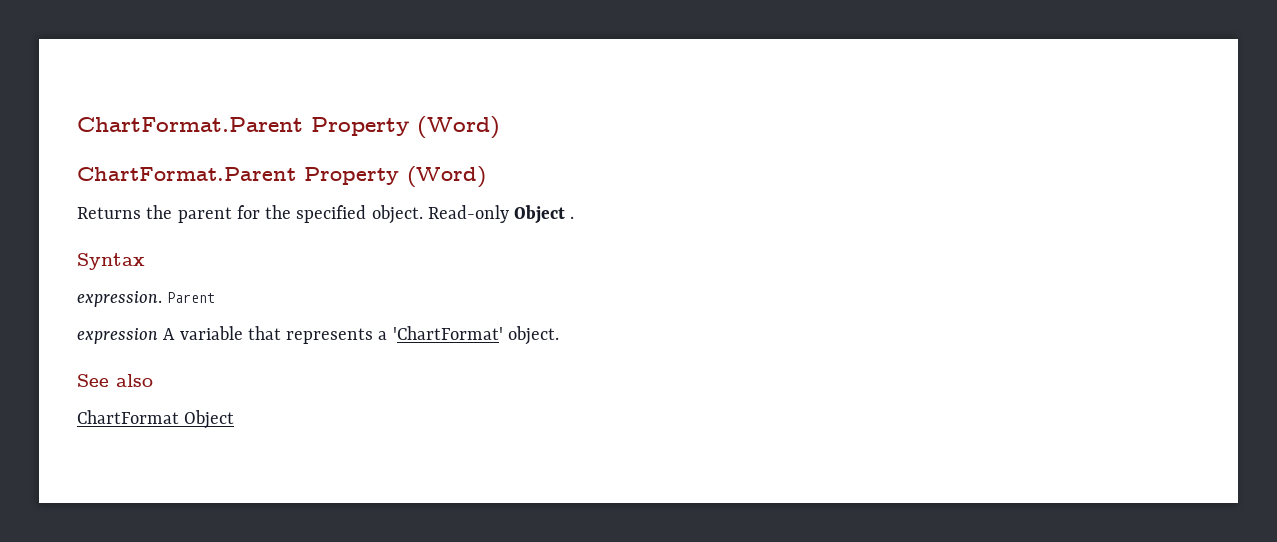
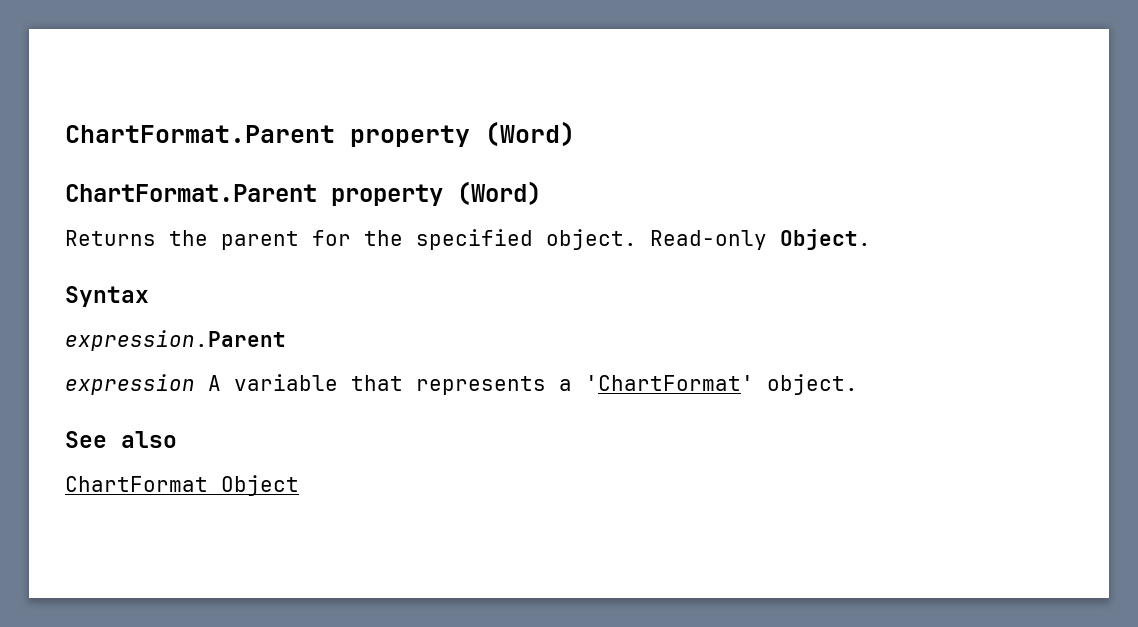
[77,117,409,136] ChartFormat.Parent Property -> [65,125,470,147] ChartFormat.Parent property
[304,167,399,185] Property -> [331,184,443,206] property
[514,205,575,224] Object . -> [780,229,871,250] Object.
[77,291,216,307] expression. Parent -> [65,330,286,351] expression.Parent

